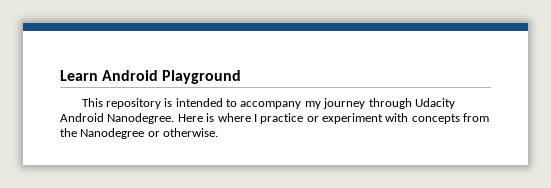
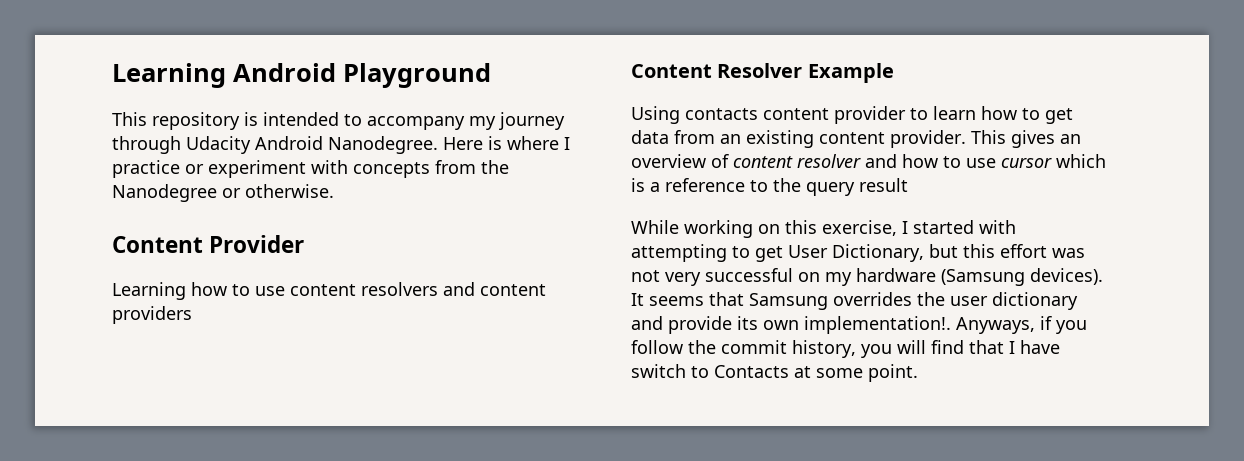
[60,70,98,81] Learn -> [112,63,226,88] Learning
(219, 132) none -> [112,235,305,253] [112,282,546,300] [112,306,192,324] [631,63,894,83] [631,106,1073,124] [631,130,1081,148] [631,154,1106,168] [631,178,908,196] [631,220,1016,238] [631,244,1085,262] [631,268,1103,286] [631,292,1078,310] [631,316,1087,334] [631,340,1060,358] [631,364,918,382] // Content Provider // Learning how to use content resolvers and content providers // Content Resolver Example // Using contacts content provider to learn how to get data from an existing content provider. This gives an overview of content resolver and how to use cursor which is a reference to the query result // While working on this exercise, I started with attempting to get User Dictionary, but this effort was not very successful on my hardware (Samsung devices). It seems that Samsung overrides the user dictionary and provide its own implementation!. Anyways, if you follow the commit history, you will find that I have switch to Contacts at some point.

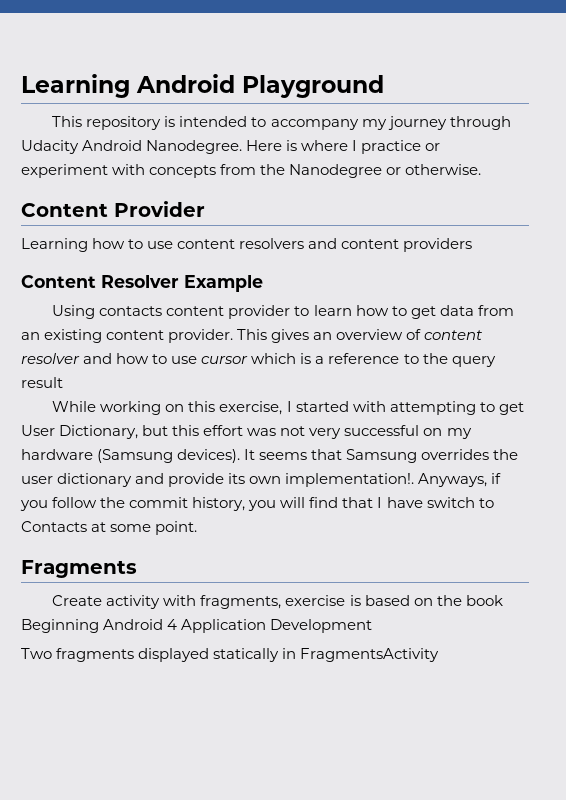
(918, 373) none -> [21,560,137,578] [52,595,503,609] [21,619,373,633] [21,648,440,662] // Fragments // Create activity with fragments, exercise is based on the book Beginning Android 4 Application Development // Two fragments displayed statically in FragmentsActivity

